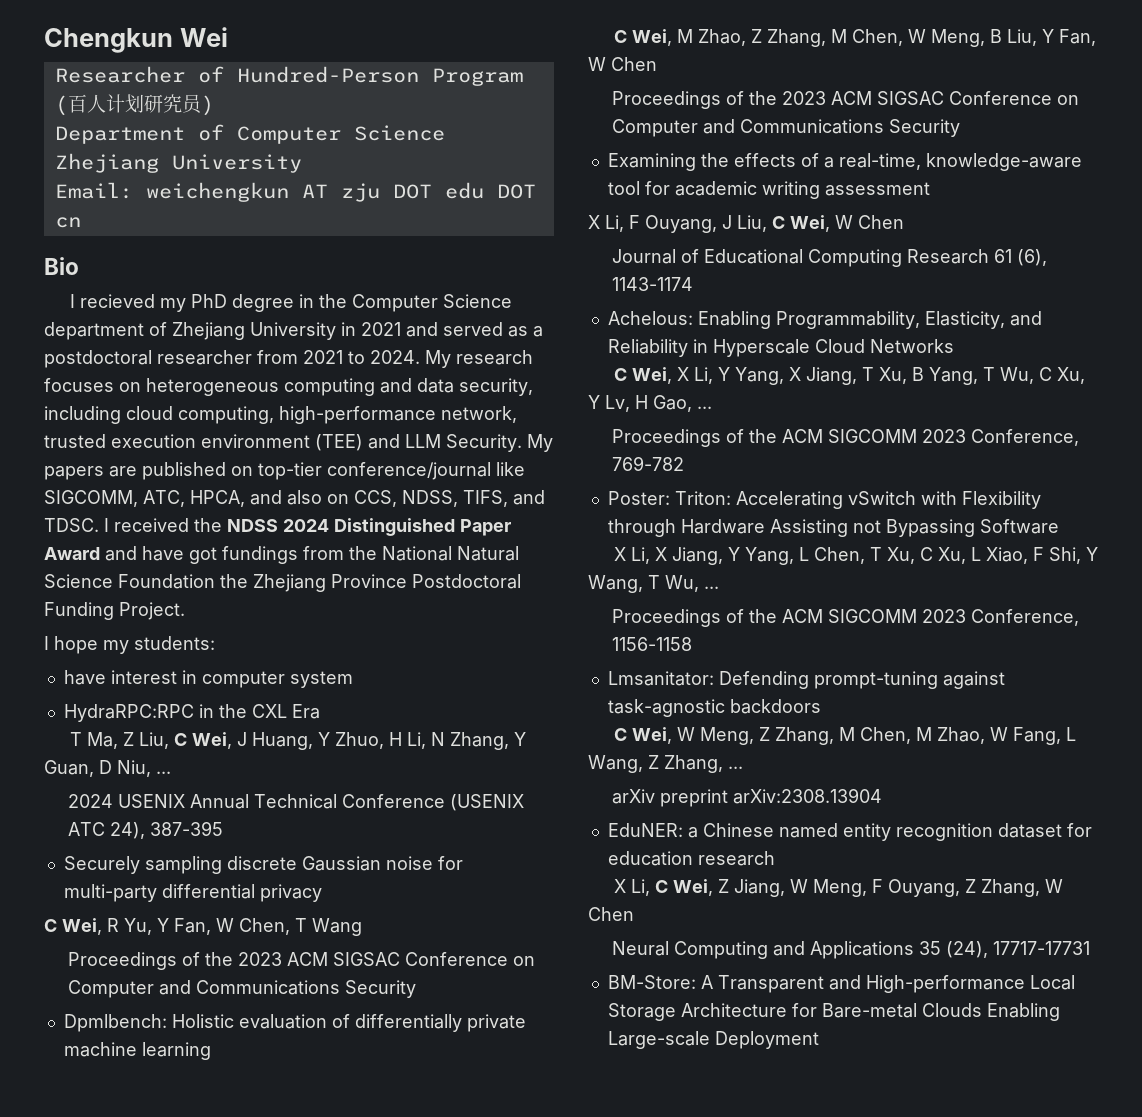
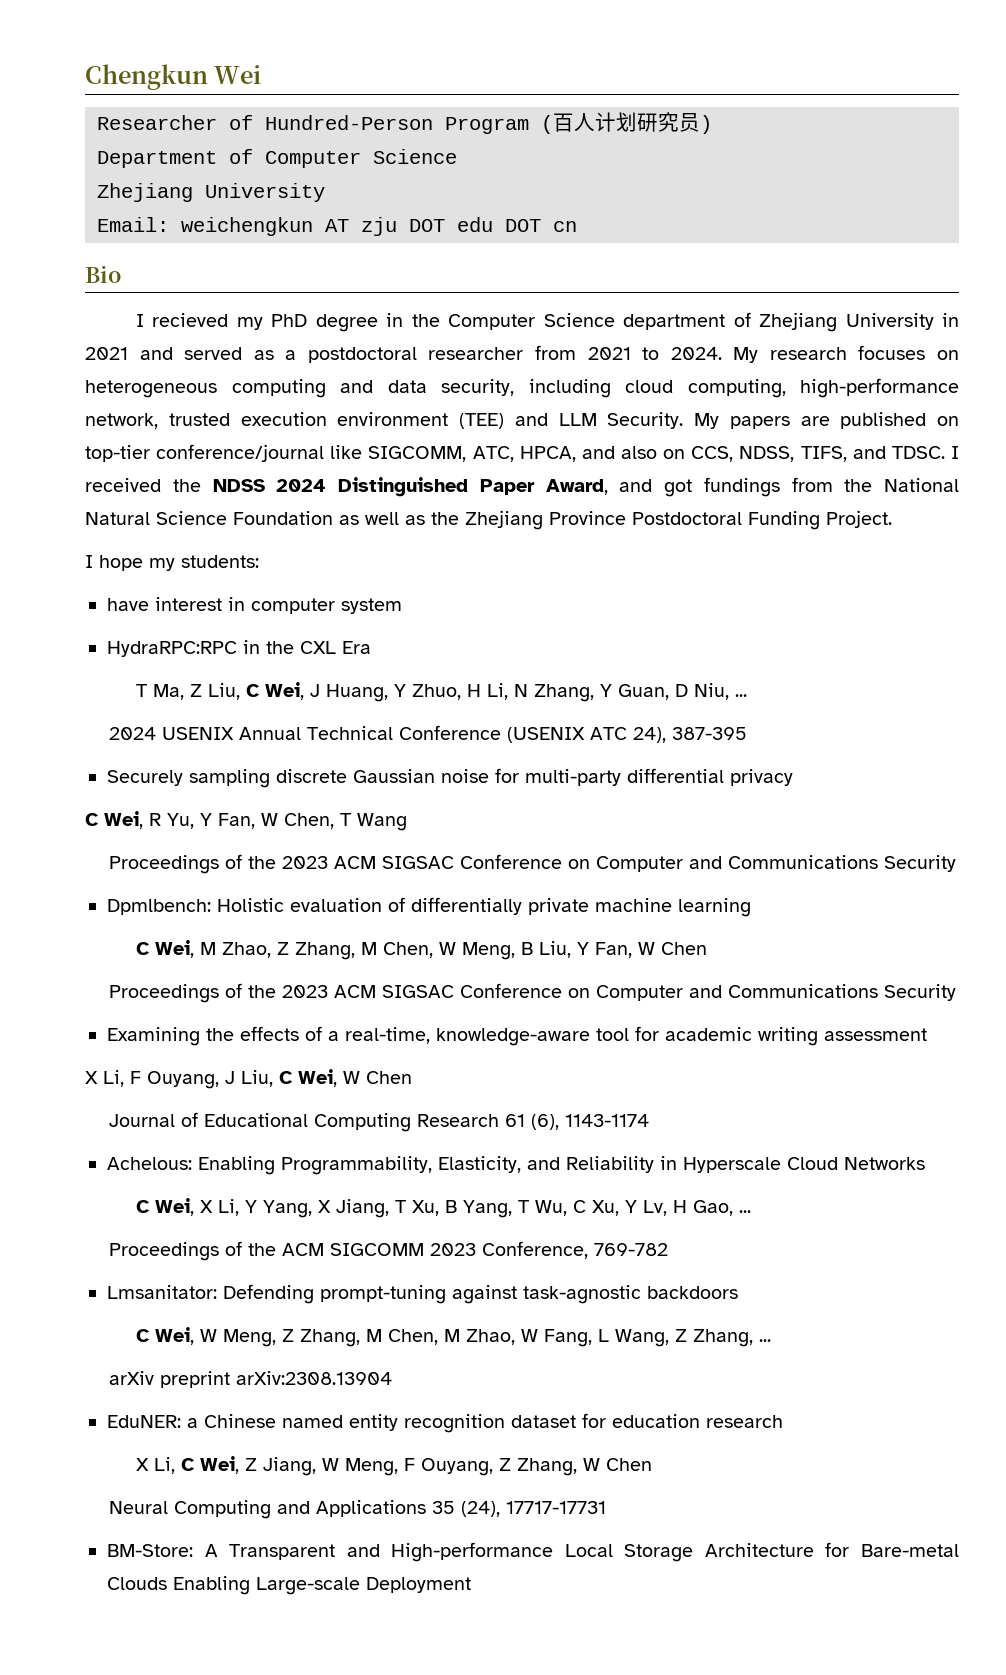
[44,546,184,561] Award and have -> [545,479,653,495] Award, and
(215, 581) none -> [339,512,425,525] as well as
[607,491,1041,509] [607,519,1059,537] [613,547,1098,565] [588,575,719,593] [611,609,1079,627] [611,637,692,651] // Poster: Triton: Accelerating vSwitch with Flexibility through Hardware Assisting not Bypassing Software // X Li, X Jiang, Y Yang, L Chen, T Xu, C Xu, L Xiao, F Shi, Y Wang, T Wu, ... // Proceedings of the ACM SIGCOMM 2023 Conference, 1156-1158 -> (669, 1249) none

